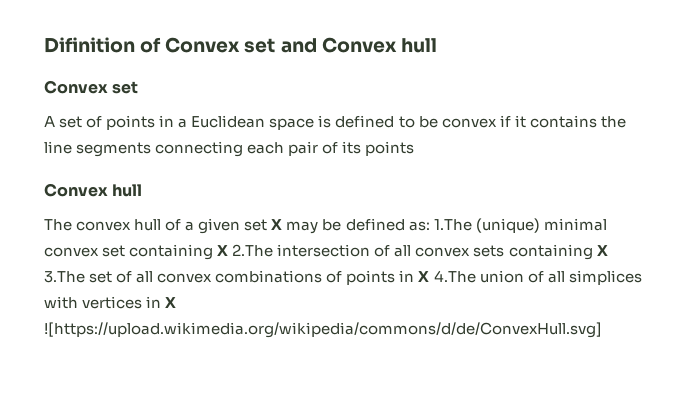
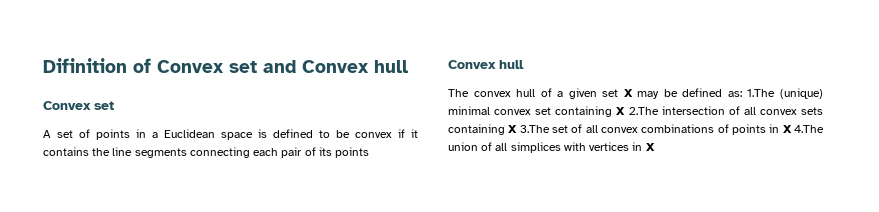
[44,322,602,338] ![https://upload.wikimedia.org/wikipedia/commons/d/de/ConvexHull.svg] -> (655, 147) none

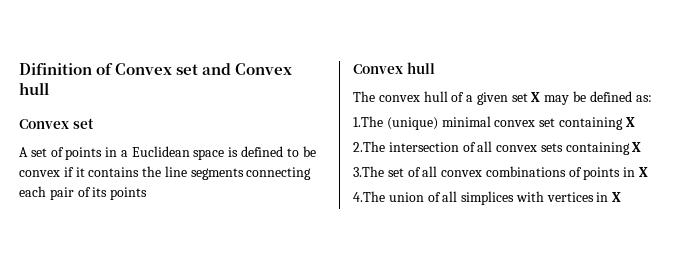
(742, 94) none -> (652, 98) //
(626, 111) none -> (635, 122) //
(518, 129) none -> (642, 147) //
(792, 129) none -> (649, 172) //

